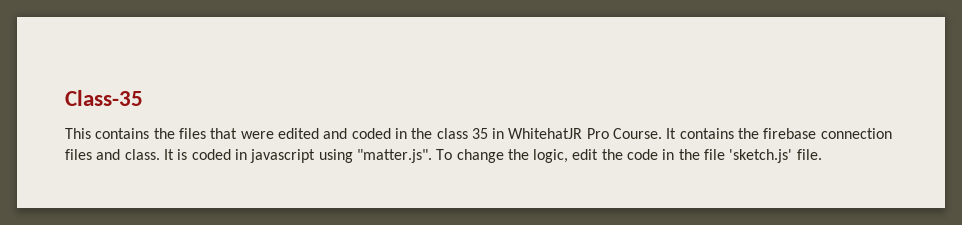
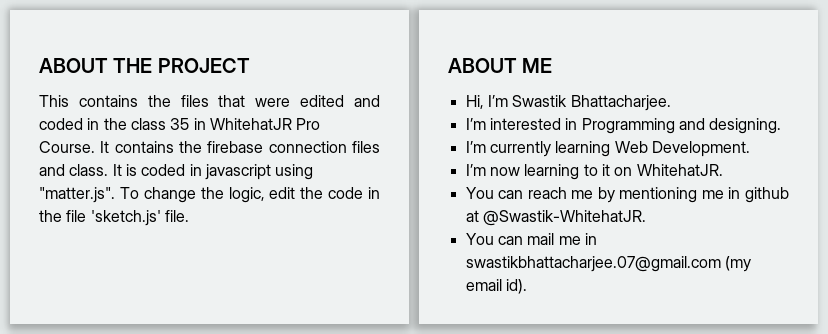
[65,90,143,106] Class-35 -> [39,58,250,73] ABOUT THE PROJECT
(822, 154) none -> [448,58,553,73] [465,95,671,111] [465,118,782,134] [465,141,750,157] [465,164,723,180] [465,187,789,203] [465,210,646,226] [465,233,597,245] [465,256,751,272] [465,279,527,294] // ABOUT ME // Hi, I’m Swastik Bhattacharjee. // I’m interested in Programming and designing. // I’m currently learning Web Development. // I’m now learning to it on WhitehatJR. // You can reach me by mentioning me in github at @Swastik-WhitehatJR. // You can mail me in swastikbhattacharjee.07@gmail.com (my email id).

